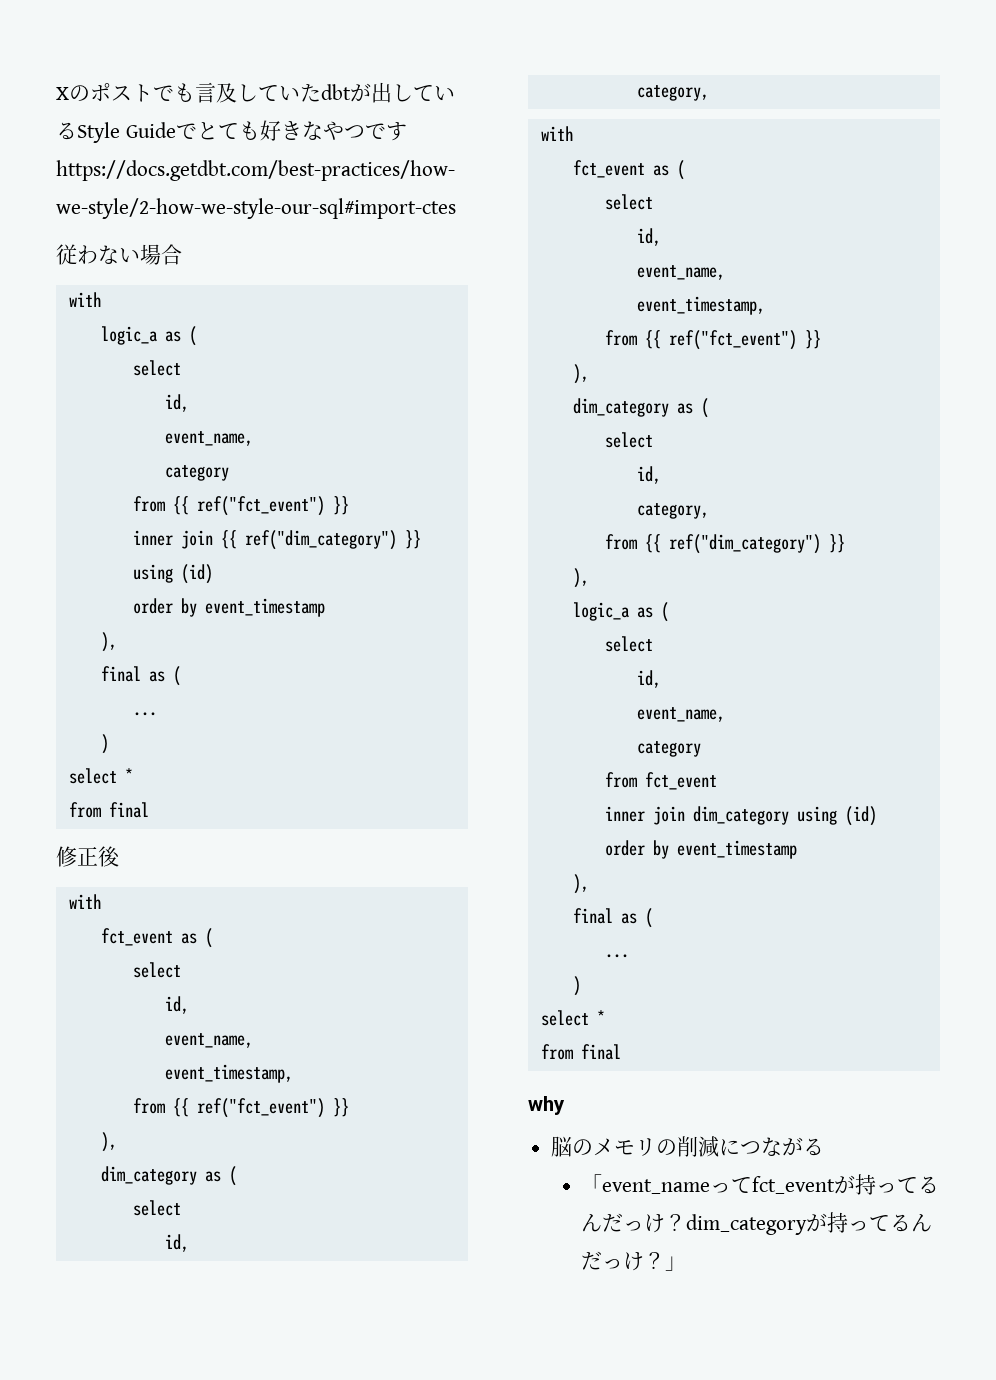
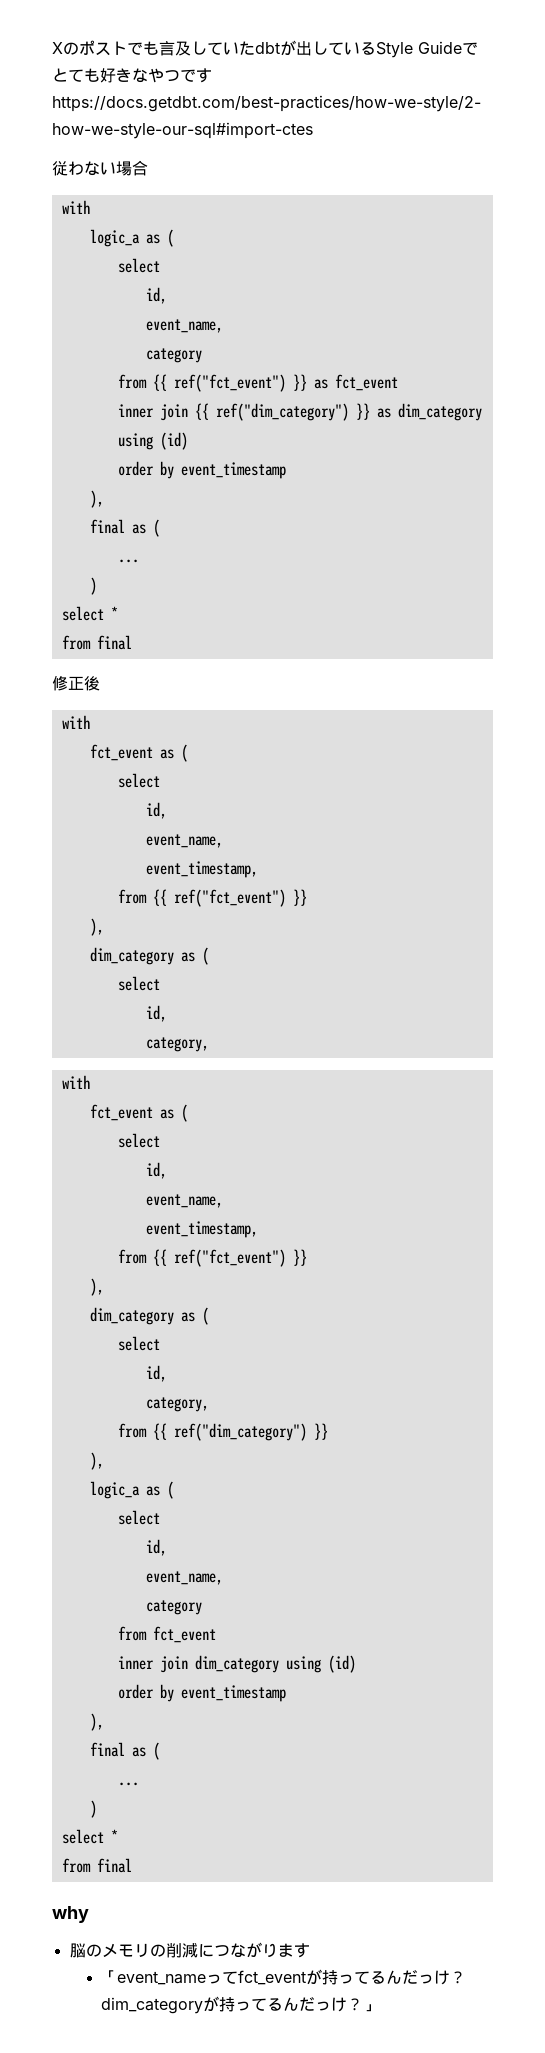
(349, 505) none -> [313,374,398,391] as fct_event
(421, 539) none -> [376,403,482,421] as dim_category
[803,1138,825,1156] る -> [261,1943,310,1958] ります

